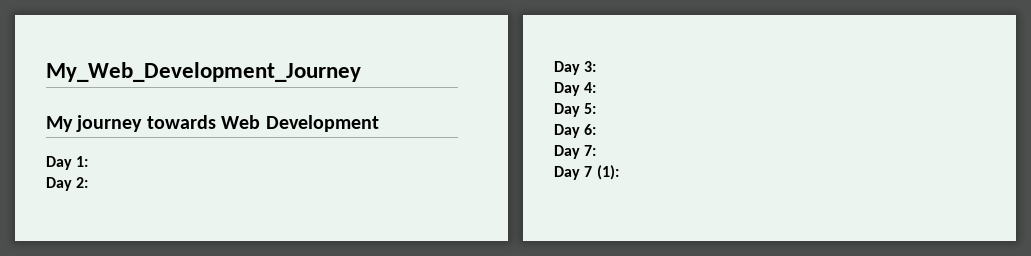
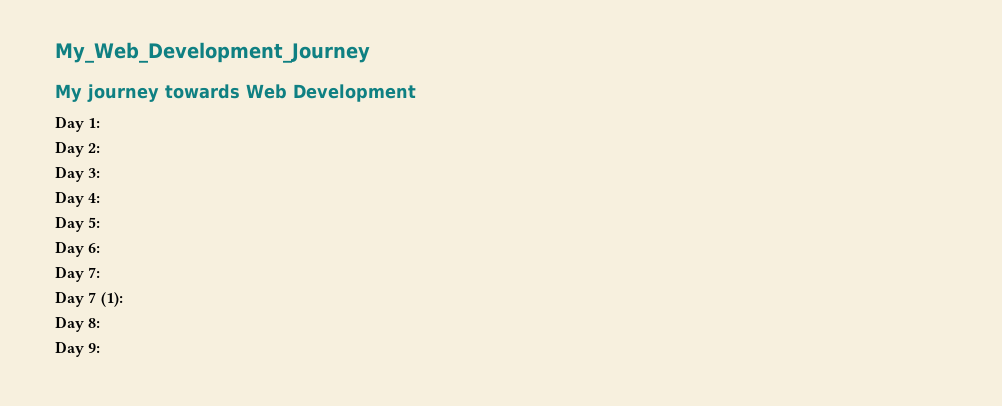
(619, 172) none -> [55,316,101,332] [55,341,101,357] // Day 8: // Day 9:

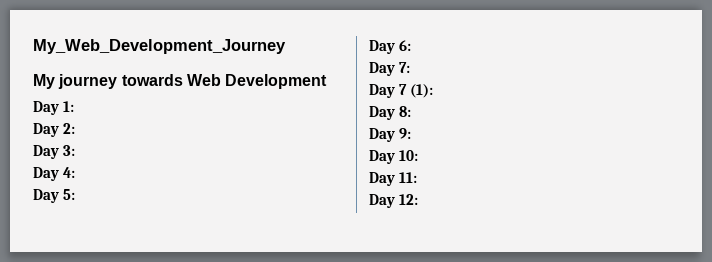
(101, 348) none -> [369,150,418,164] [369,172,417,186] [369,194,418,208] // Day 10: // Day 11: // Day 12:

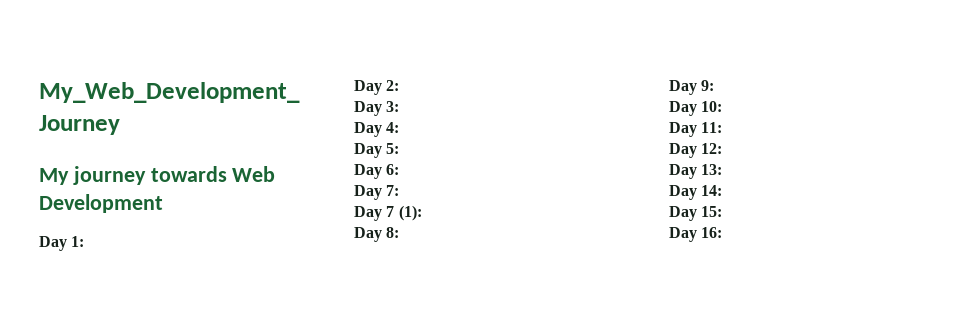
(418, 199) none -> [669,164,723,179] [669,185,723,200] [669,206,723,221] [669,227,723,242] // Day 13: // Day 14: // Day 15: // Day 16:

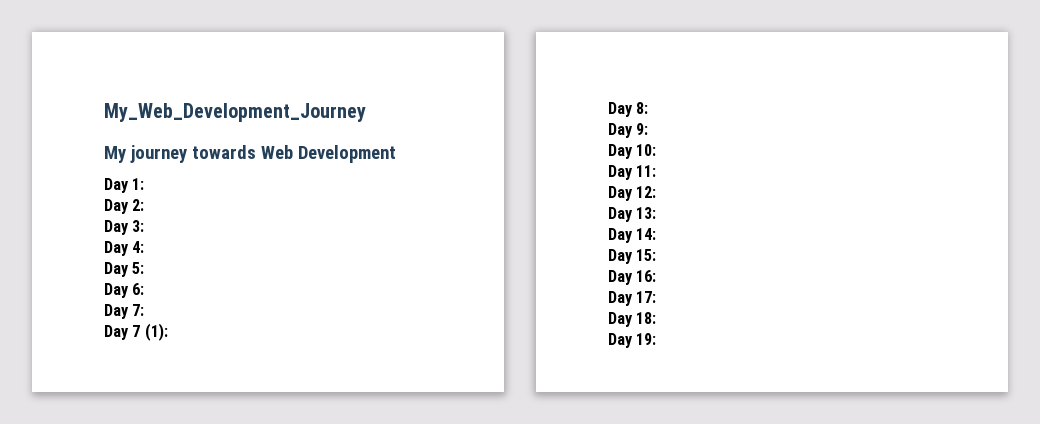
(723, 232) none -> [608,291,657,306] [608,312,657,327] [608,333,657,348] // Day 17: // Day 18: // Day 19:

